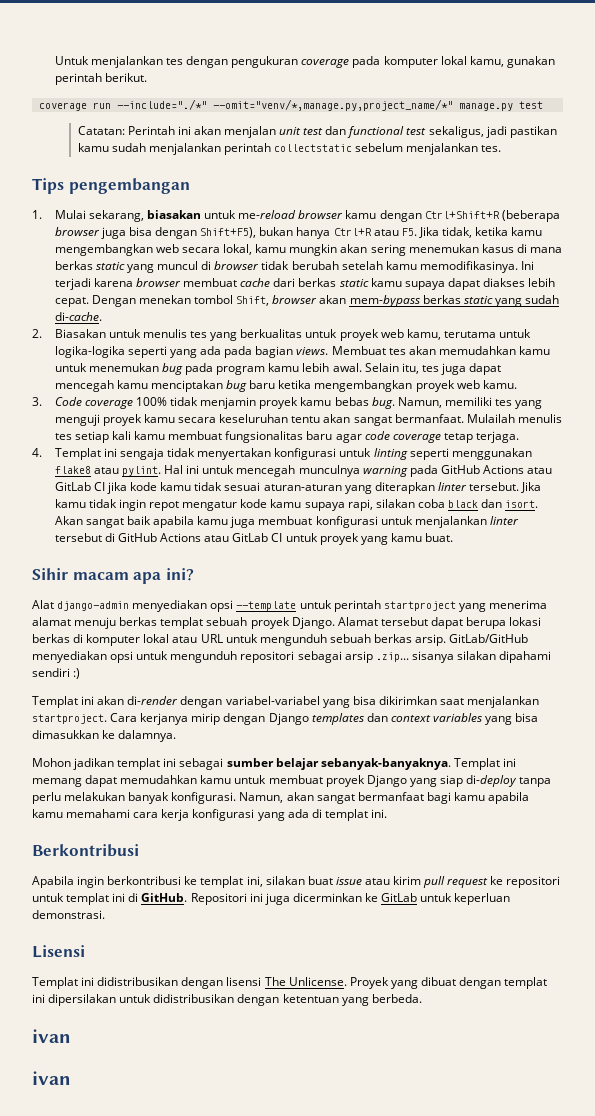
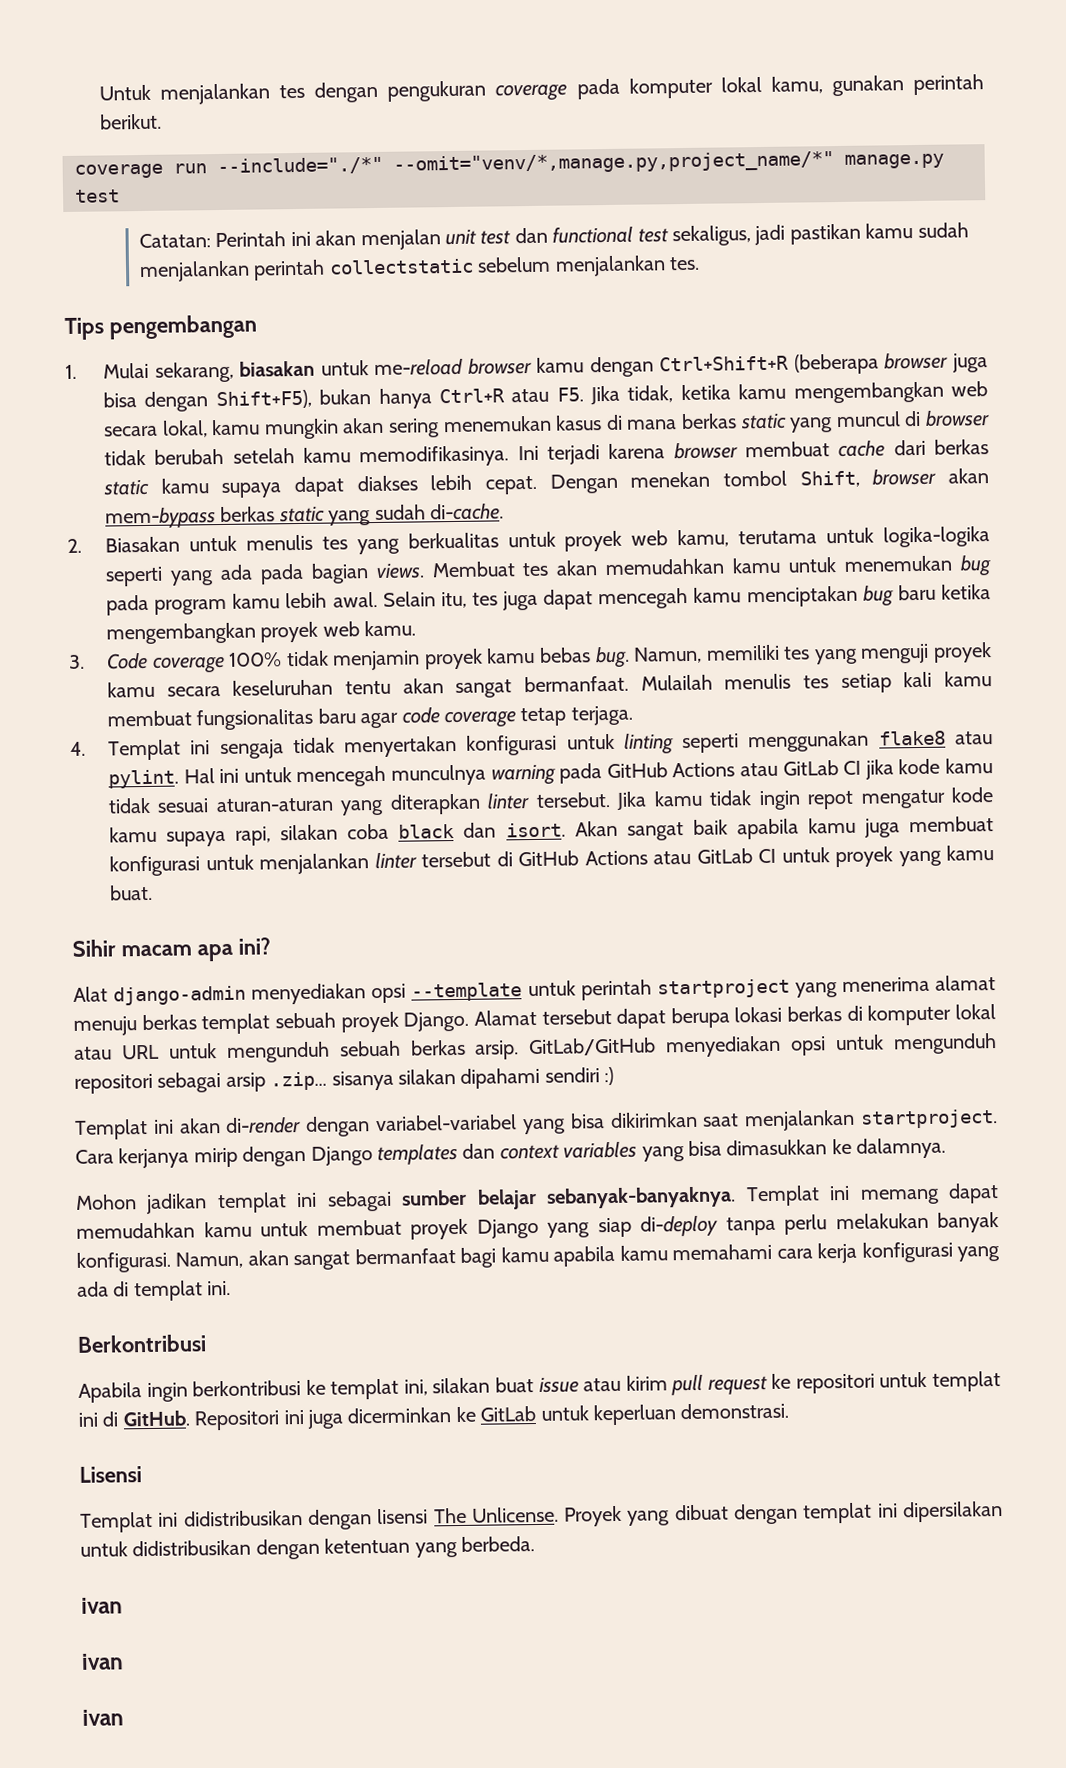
(71, 1078) none -> [82,1709,124,1726] // ivan

